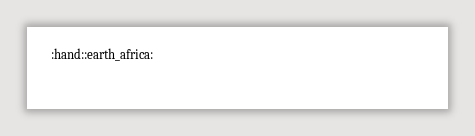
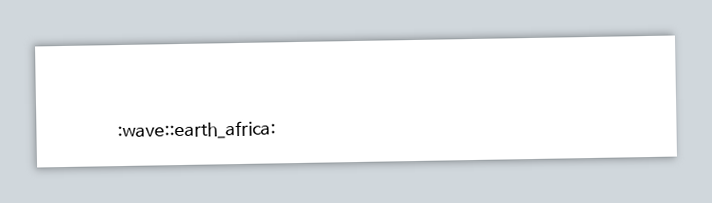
[51,48,153,61] :hand::earth_africa: -> [117,120,276,141] :wave::earth_africa:

